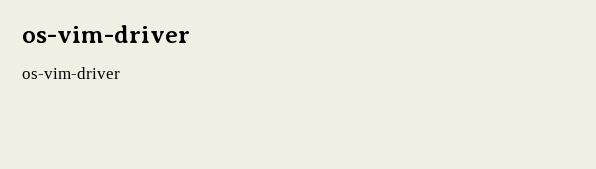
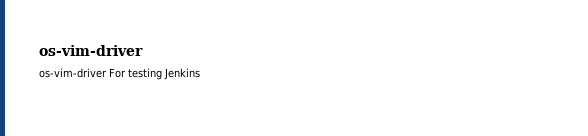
(120, 73) none -> [109,68,200,80] For testing Jenkins

